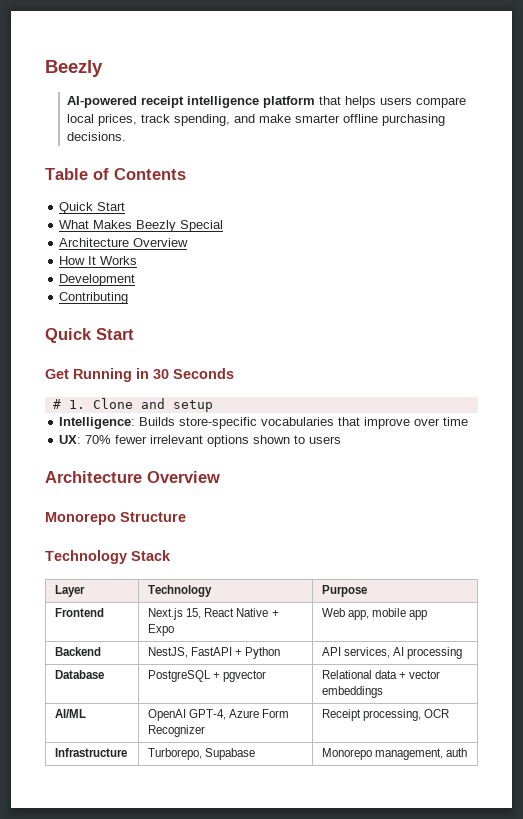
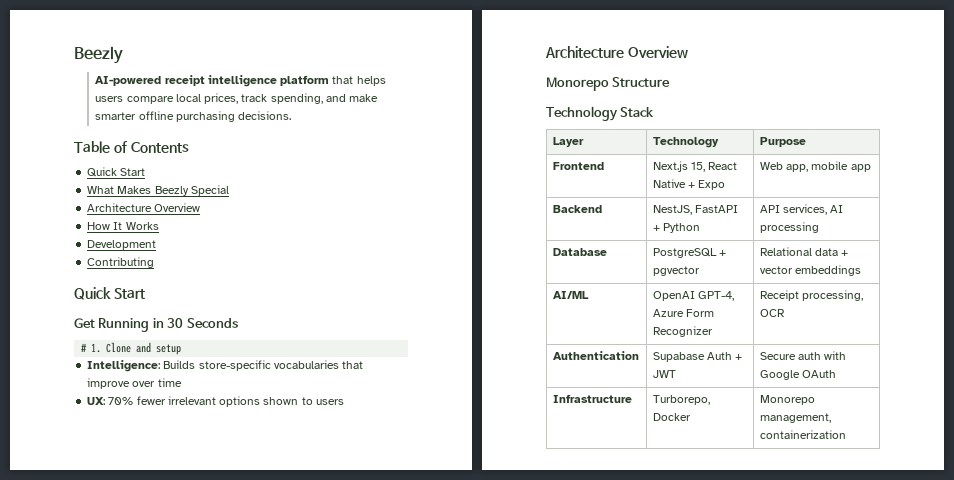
(450, 713) none -> [552,351,639,360] [652,352,743,362] [652,370,676,378] [759,351,847,360] [759,370,837,380] // Authentication | Supabase Auth + JWT | Secure auth with Google OAuth
[205,748,256,760] Supabase -> [652,413,691,421] Docker
[446,748,468,757] auth -> [759,430,846,439] containerization

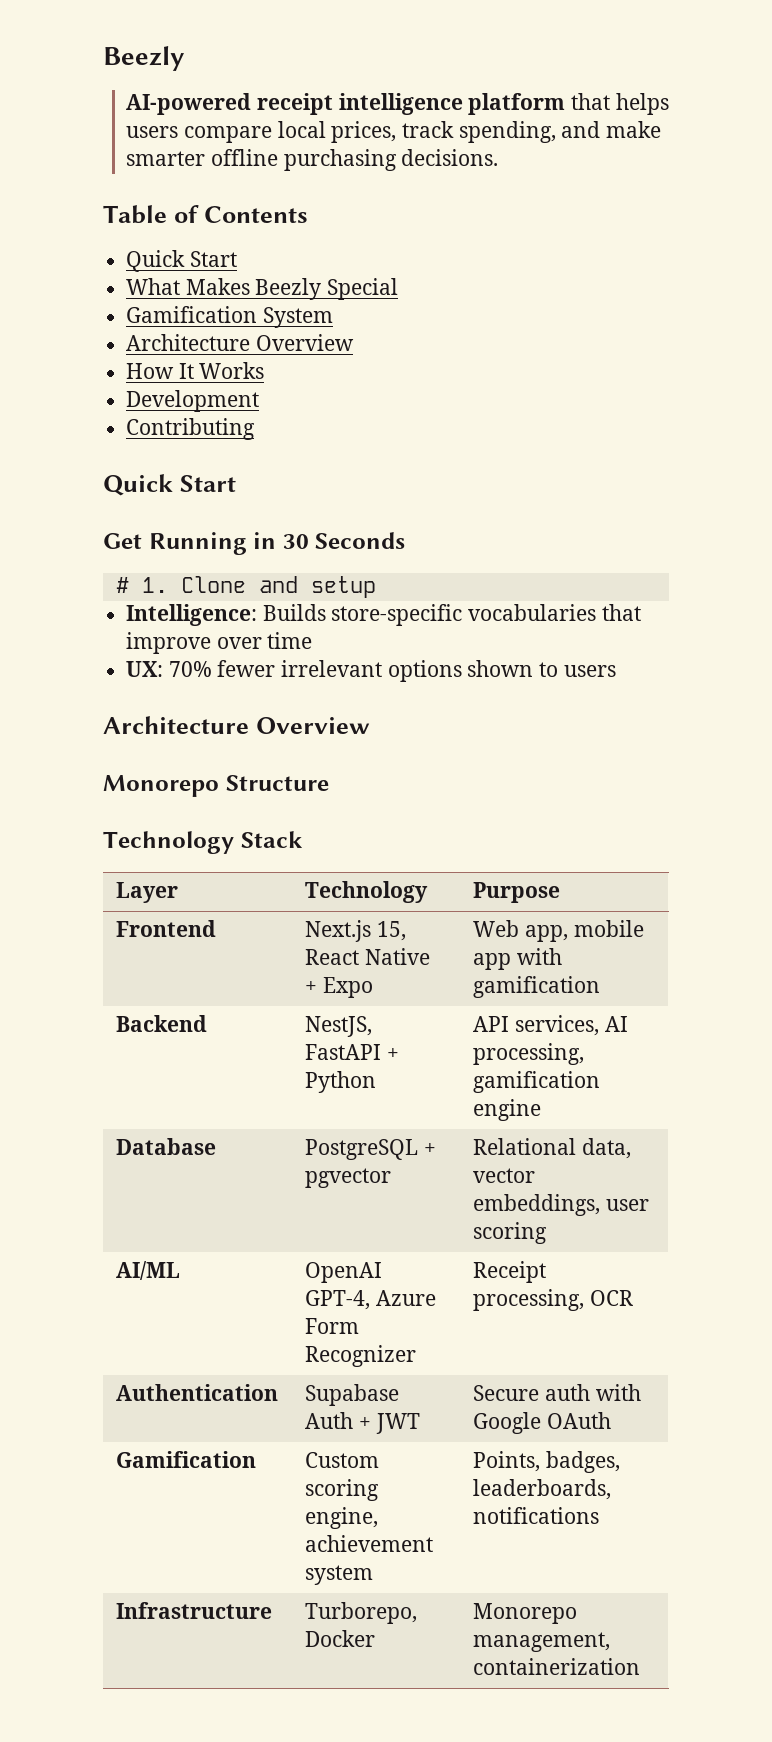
(229, 190) none -> [126,306,333,328] // Gamification System
(871, 168) none -> [517,948,563,965] [473,976,601,998] with gamification
[759,222,819,233] processing -> [473,1043,585,1065] [473,1071,601,1093] [473,1099,542,1121] processing, gamification engine
[815,248,849,256] [759,265,862,276] data + vector embeddings -> [582,1138,632,1159] [473,1168,536,1183] [473,1194,650,1216] [473,1222,548,1244] data, vector embeddings, user scoring
(837, 374) none -> [116,1451,257,1468] [305,1452,380,1468] [305,1479,380,1501] [305,1507,379,1529] [305,1535,434,1552] [305,1565,374,1585] [473,1451,621,1473] [473,1479,612,1500] [473,1507,600,1524] // Gamification | Custom scoring engine, achievement system | Points, badges, leaderboards, notifications

